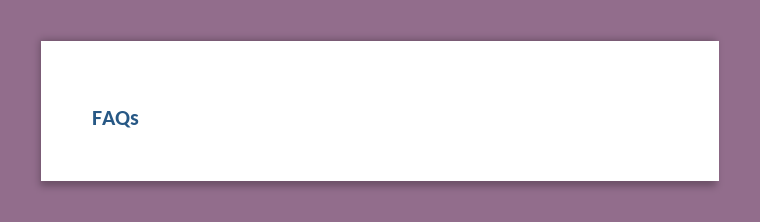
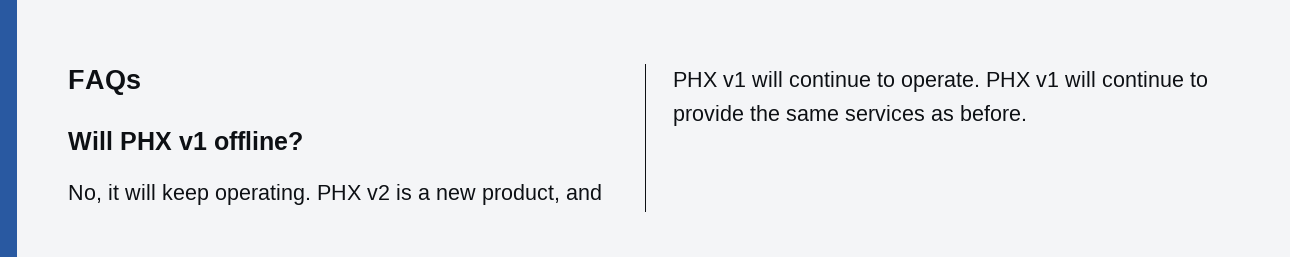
(139, 119) none -> [68,131,303,150] [68,184,602,205] [673,71,1208,92] [673,105,1027,126] // Will PHX v1 offline? // No, it will keep operating. PHX v2 is a new product, and PHX v1 will continue to operate. PHX v1 will continue to provide the same services as before.

